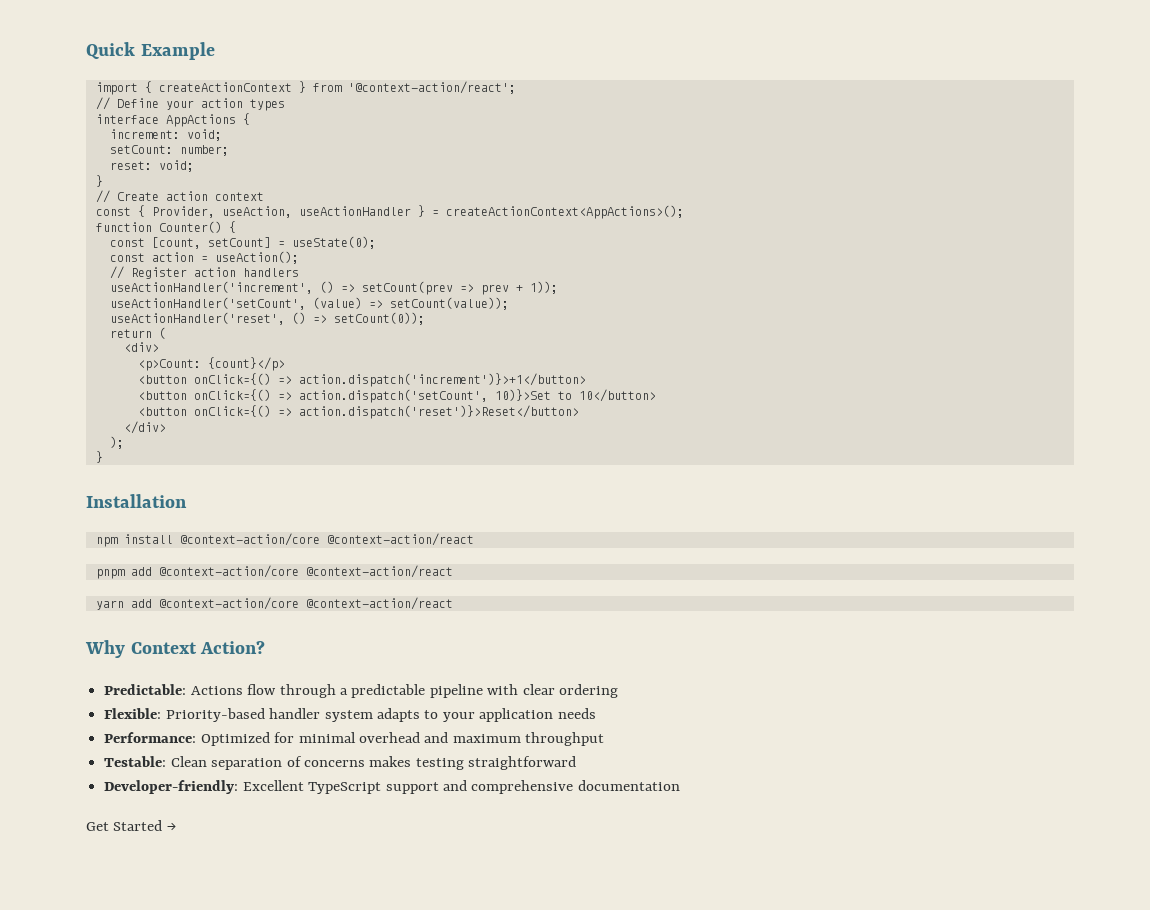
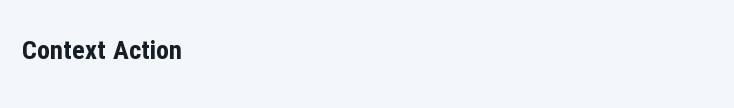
[86,42,215,60] [95,81,516,95] [95,97,285,111] [95,113,250,127] [109,129,222,141] [109,145,229,156] [109,160,194,172] [95,175,103,187] [95,190,264,203] [95,205,684,219] [95,221,236,233] [109,236,376,249] [109,251,299,264] [109,266,299,279] [109,281,558,295] [109,297,509,310] [109,312,425,325] [109,327,166,339] [123,342,159,352] [137,357,285,371] [137,373,586,387] [137,389,656,403] [137,405,579,419] [123,421,166,434] [109,436,124,449] [95,451,103,463] [86,494,187,508] [95,533,474,547] [95,565,453,579] [95,597,453,610] [85,640,266,658] [104,684,619,698] [104,708,596,722] [104,732,605,746] [104,756,577,770] [104,780,680,794] [86,820,176,831] Quick Example // import { createActionContext } from '@context-action/react'; // // Define your action types // interface AppActions { // increment: void; // setCount: number; // reset: void; // } // // Create action context // const { Provider, useAction, useActionHandler } = createActionContext<AppActions>(); // function Counter() { // const [count, setCount] = useState(0); // const action = useAction(); // // Register action handlers // useActionHandler('increment', () => setCount(prev => prev + 1)); // useActionHandler('setCount', (value) => setCount(value)); // useActionHandler('reset', () => setCount(0)); // return ( // <div> // <p>Count: {count}</p> // <button onClick={() => action.dispatch('increment')}>+1</button> // <button onClick={() => action.dispatch('setCount', 10)}>Set to 10</button> // <button onClick={() => action.dispatch('reset')}>Reset</button> // </div> // ); // } // Installation // npm install @context-action/core @context-action/react // pnpm add @context-action/core @context-action/react // yarn add @context-action/core @context-action/react // Why Context Action? // Predictable: Actions flow through a predictable pipeline with clear ordering // Flexible: Priority-based handler system adapts to your application needs // Performance: Optimized for minimal overhead and maximum throughput // Testable: Clean separation of concerns makes testing straightforward // Developer-friendly: Excellent TypeScript support and comprehensive documentation // Get Started → -> [22,40,183,59] Context Action

